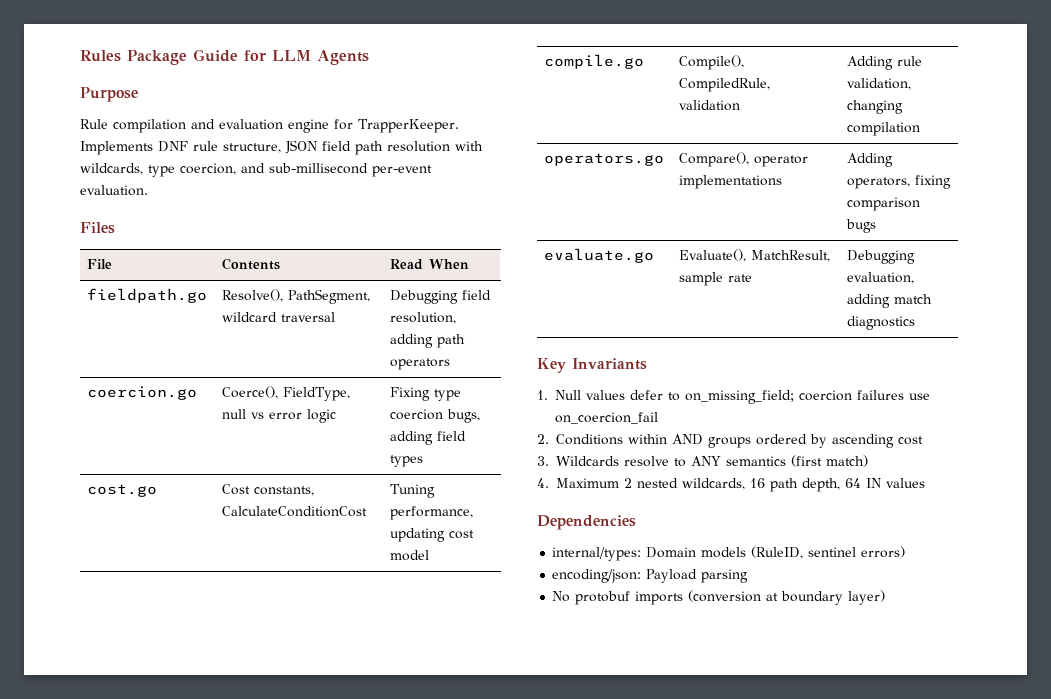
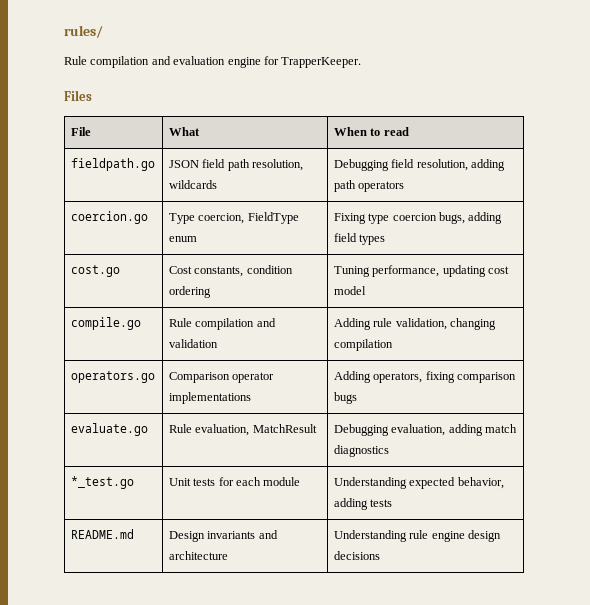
[80,49,369,65] [80,87,138,102] Rules Package Guide for LLM Agents // Purpose -> [64,25,103,38] rules/
[80,140,483,155] [80,163,432,177] [80,185,148,196] Implements DNF rule structure, JSON field path resolution with wildcards, type coercion, and sub-millisecond per-event evaluation. -> (362, 62) none
[222,258,281,270] [390,259,424,270] Contents | Read -> [168,127,200,136] What |
(470, 264) none -> [370,127,409,136] to read
[222,289,371,304] [222,312,336,322] Resolve(), PathSegment, wildcard traversal -> [168,159,303,171] [168,180,217,189] JSON field path resolution, wildcards
[222,386,351,401] [222,409,337,423] Coerce(), FieldType, null vs error logic -> [168,212,299,224] [168,236,197,242] Type coercion, FieldType enum
[222,506,368,517] CalculateConditionCost -> [246,265,293,274] [168,286,211,298] condition ordering
[679,55,745,70] [679,78,771,92] Compile(), CompiledRule, -> [168,318,276,330] Rule compilation and
[679,152,750,167] Compare(), -> [168,372,230,383] Comparison
[679,249,831,262] [679,272,753,286] Evaluate(), MatchResult, sample rate -> [168,424,317,436] Rule evaluation, MatchResult
[537,358,647,373] [537,390,931,404] [555,412,659,424] [537,434,923,448] [537,455,868,467] [537,478,925,492] [537,515,636,530] [552,546,906,561] [552,569,749,583] [552,590,886,605] // Key Invariants // 1. Null values defer to on_missing_field; coercion failures use on_coercion_fail // 2. Conditions within AND groups ordered by ascending cost // 3. Wildcards resolve to ANY semantics (first match) // 4. Maximum 2 nested wildcards, 16 path depth, 64 IN values // Dependencies // internal/types: Domain models (RuleID, sentinel errors) // encoding/json: Payload parsing // No protobuf imports (conversion at boundary layer) -> [70,476,134,489] [168,477,301,486] [333,477,504,489] [333,498,393,510] [70,529,134,539] [168,530,278,542] [168,551,228,560] [333,530,501,542] [333,551,380,560] // *_test.go | Unit tests for each module | Understanding expected behavior, adding tests // README.md | Design invariants and architecture | Understanding rule engine design decisions

